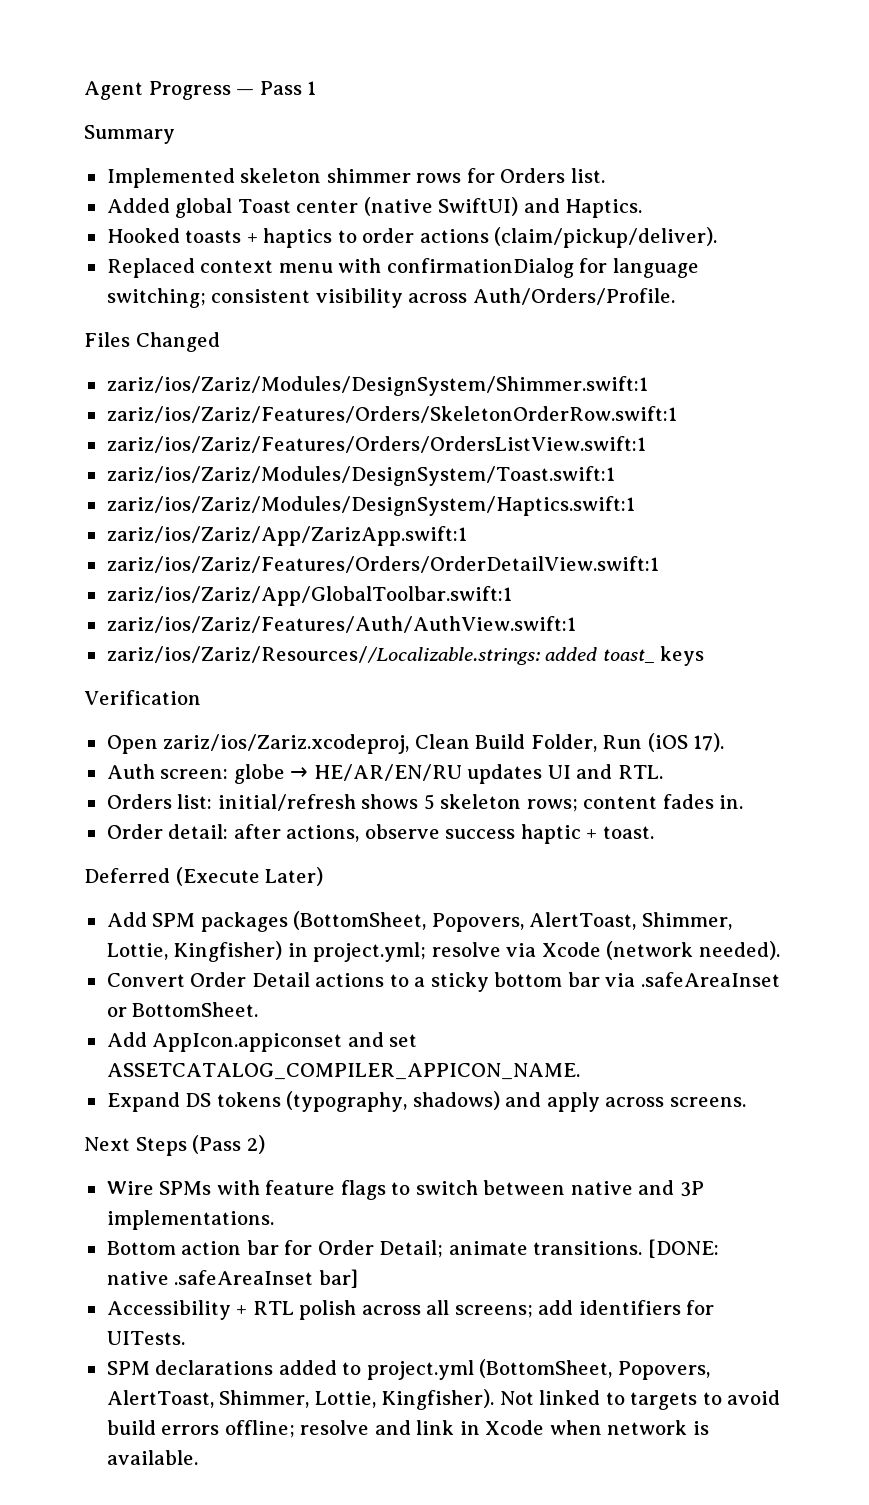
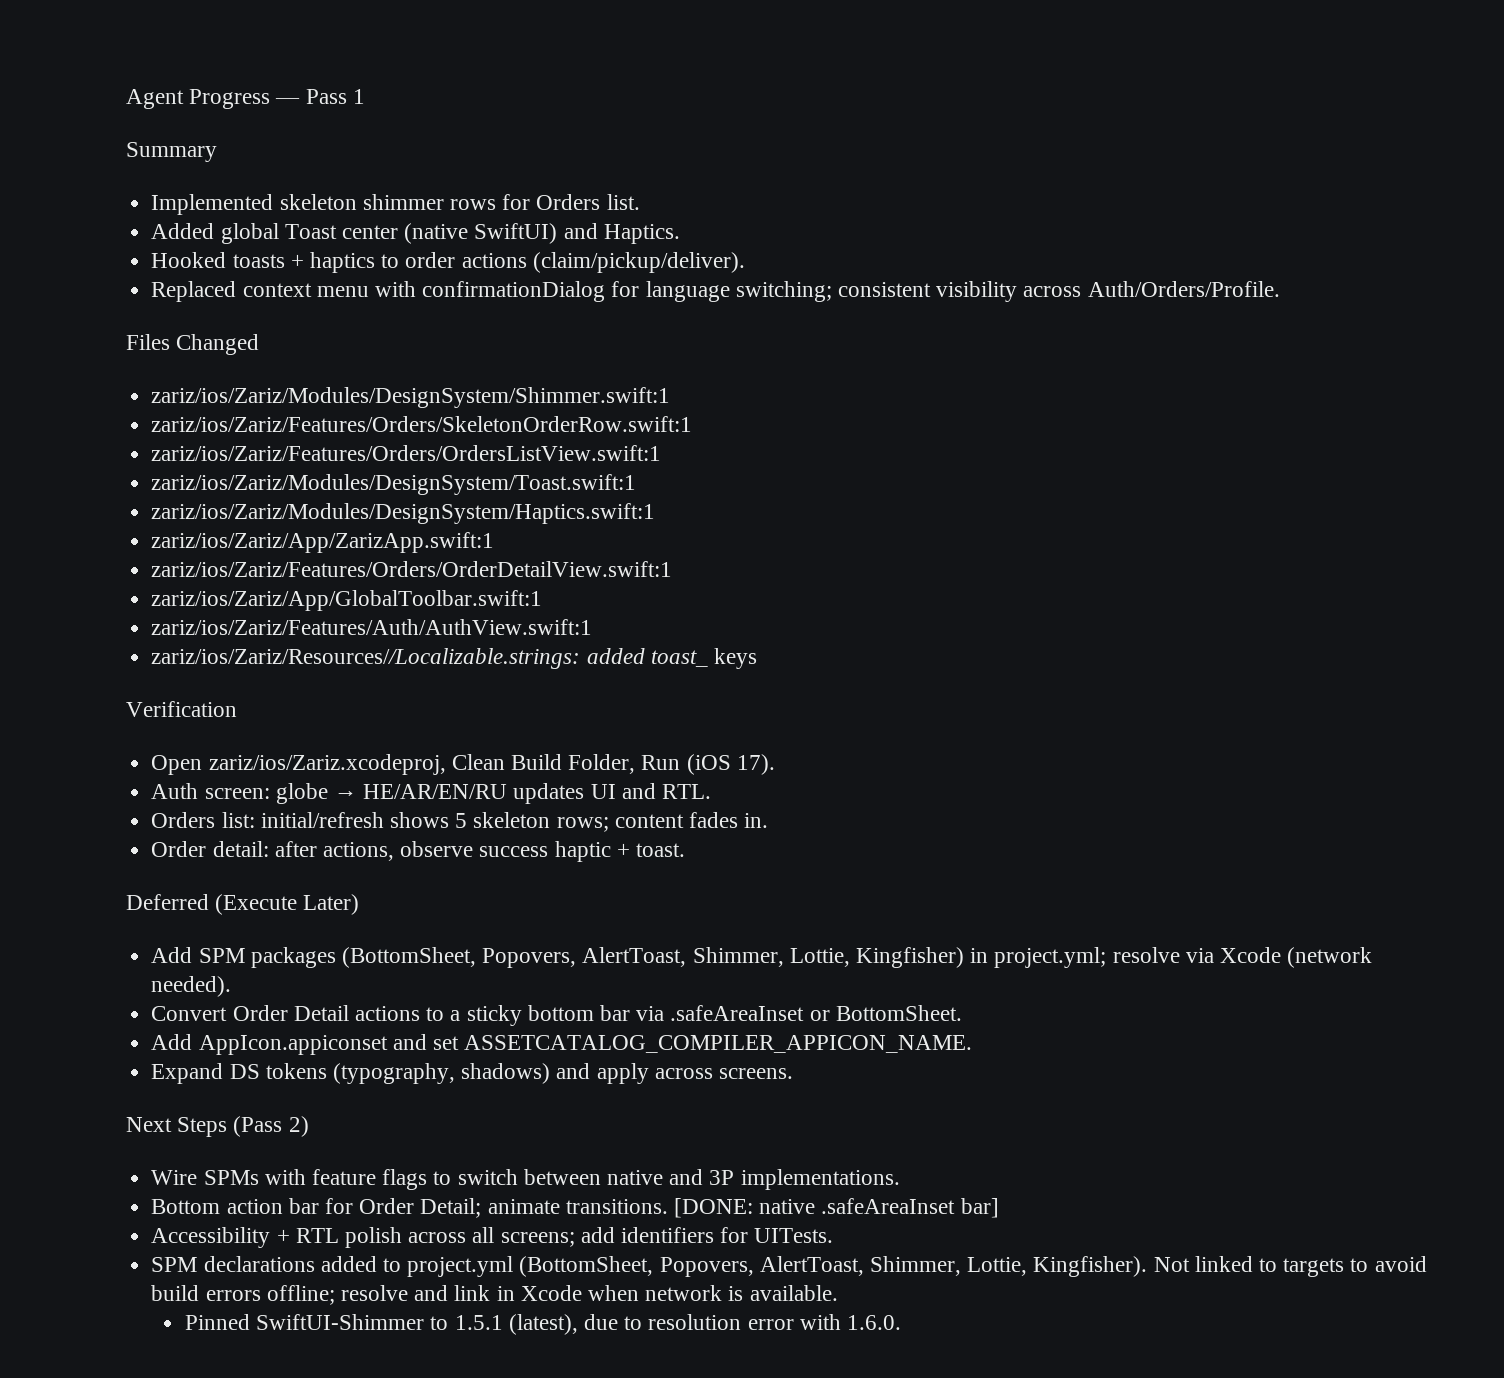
(198, 1457) none -> [185,1314,902,1335] // Pinned SwiftUI-Shimmer to 1.5.1 (latest), due to resolution error with 1.6.0.

